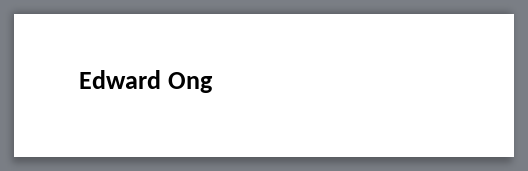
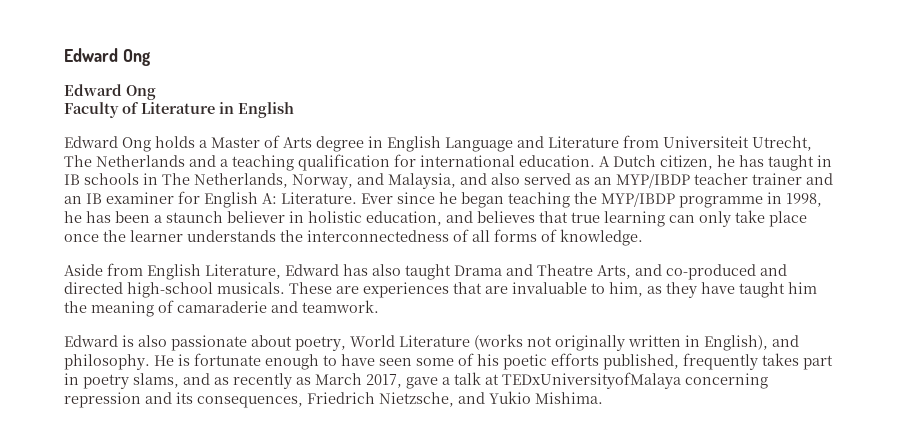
[79,70,213,93] Edward Ong -> [64,48,150,66] [64,84,156,100] [64,102,294,118] [64,135,812,152] [64,154,832,171] [64,173,833,189] [64,191,822,208] [64,210,807,227] [64,229,643,246] [64,263,787,280] [64,282,817,298] [64,300,379,317] [64,334,799,351] [64,353,833,370] [64,372,768,389] [64,391,603,408] Edward Ong // Edward Ong // Faculty of Literature in English // Edward Ong holds a Master of Arts degree in English Language and Literature from Universiteit Utrecht, The Netherlands and a teaching qualification for international education. A Dutch citizen, he has taught in IB schools in The Netherlands, Norway, and Malaysia, and also served as an MYP/IBDP teacher trainer and an IB examiner for English A: Literature. Ever since he began teaching the MYP/IBDP programme in 1998, he has been a staunch believer in holistic education, and believes that true learning can only take place once the learner understands the interconnectedness of all forms of knowledge. // Aside from English Literature, Edward has also taught Drama and Theatre Arts, and co-produced and directed high-school musicals. These are experiences that are invaluable to him, as they have taught him the meaning of camaraderie and teamwork. // Edward is also passionate about poetry, World Literature (works not originally written in English), and philosophy. He is fortunate enough to have seen some of his poetic efforts published, frequently takes part in poetry slams, and as recently as March 2017, gave a talk at TEDxUniversityofMalaya concerning repression and its consequences, Friedrich Nietzsche, and Yukio Mishima.

